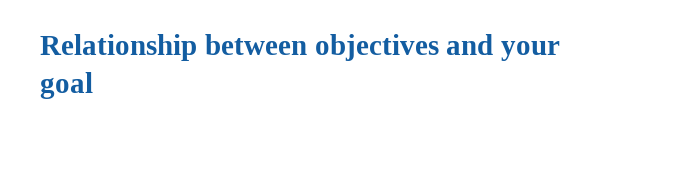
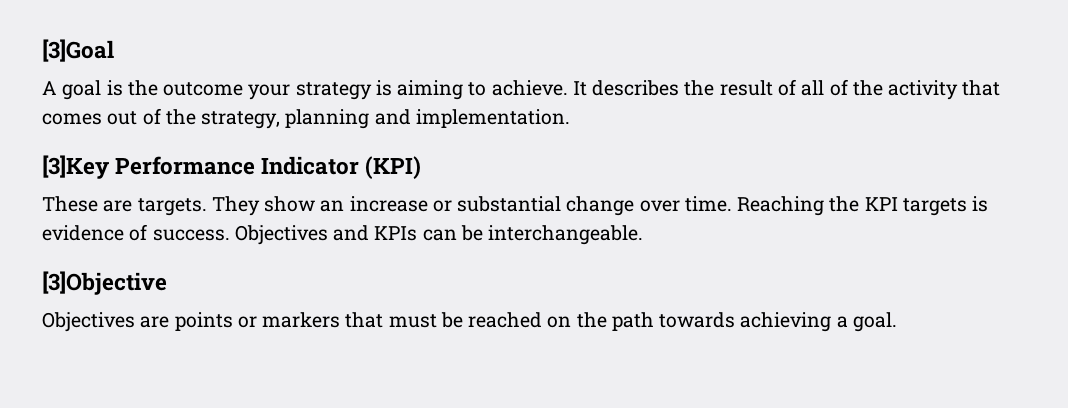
[40,34,561,61] [40,72,93,99] Relationship between objectives and your goal -> [42,39,114,62] [42,79,1001,100] [42,108,570,129] [42,155,422,179] [42,196,989,216] [42,224,644,245] [42,271,167,295] [42,312,897,332] [3]Goal // A goal is the outcome your strategy is aiming to achieve. It describes the result of all of the activity that comes out of the strategy, planning and implementation. // [3]Key Performance Indicator (KPI) // These are targets. They show an increase or substantial change over time. Reaching the KPI targets is evidence of success. Objectives and KPIs can be interchangeable. // [3]Objective // Objectives are points or markers that must be reached on the path towards achieving a goal.

